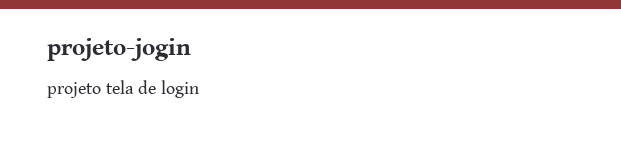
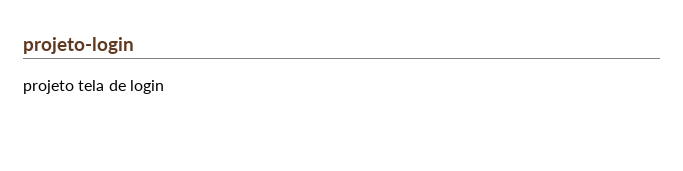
[47,38,191,61] projeto-jogin -> [23,37,134,54] projeto-login

